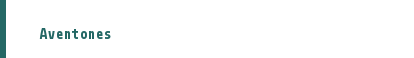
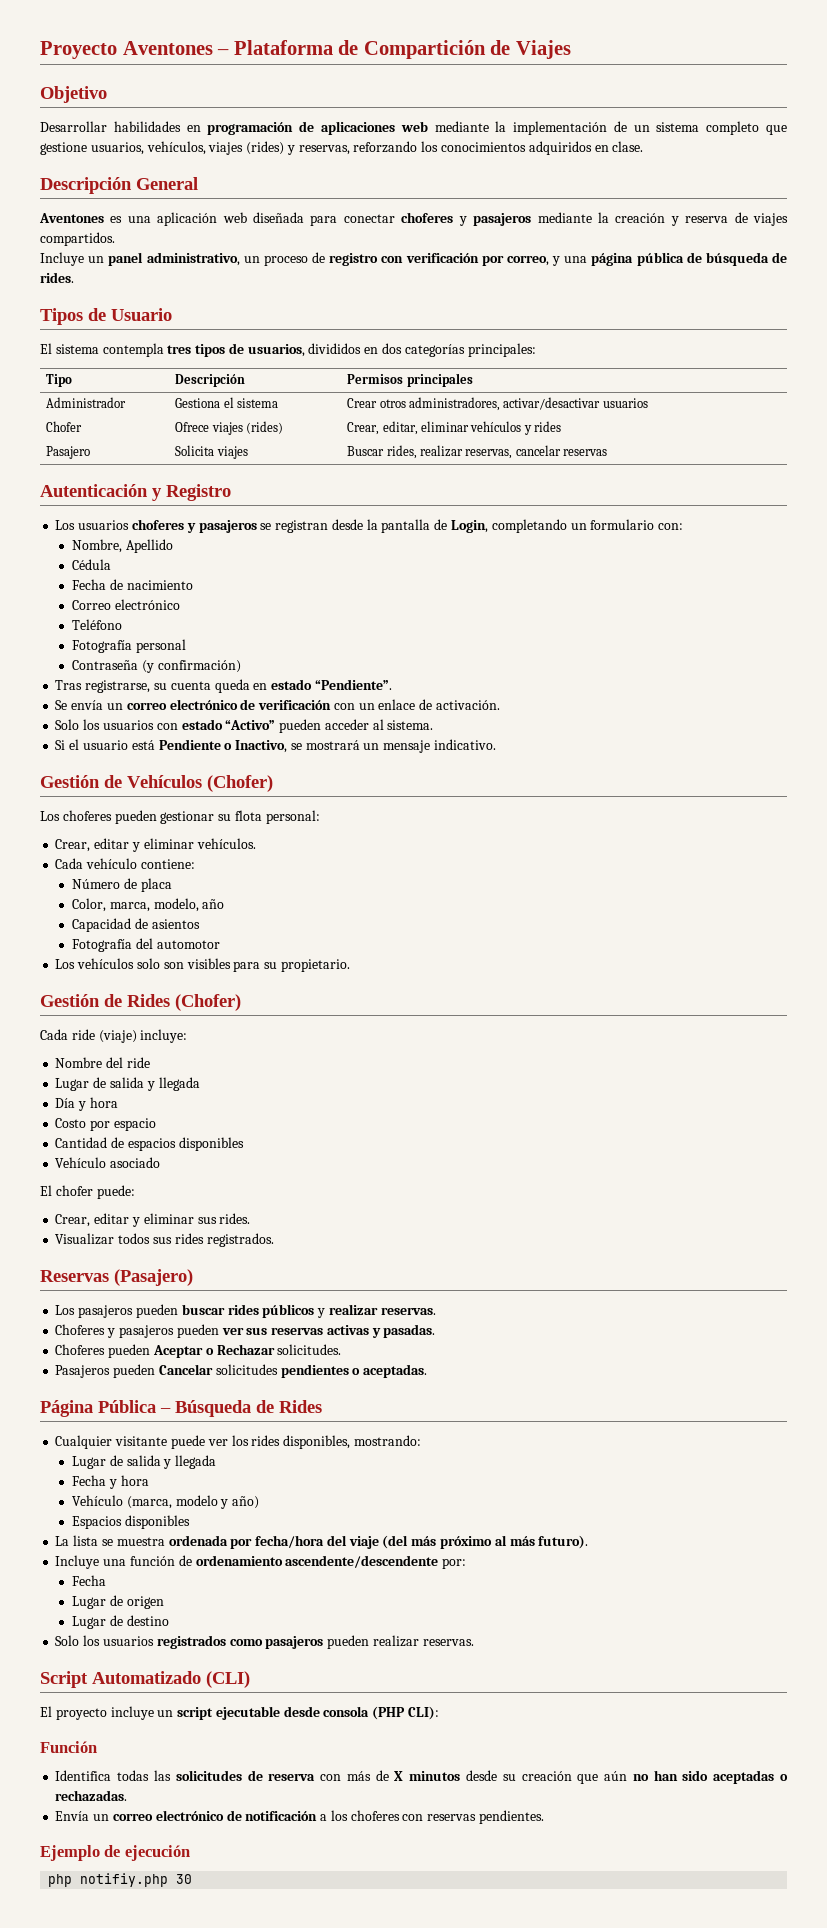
[39,28,111,39] Aventones -> [40,40,571,59] [40,86,107,103] [40,121,788,135] [40,141,644,155] [40,177,198,194] [39,212,788,226] [40,232,115,246] [40,252,787,266] [40,272,74,283] [40,308,172,325] [40,343,536,357] [46,374,73,387] [175,374,246,387] [347,373,473,387] [46,397,127,408] [175,397,278,408] [347,397,648,411] [46,421,83,432] [175,421,283,435] [347,421,562,435] [46,446,91,459] [175,445,248,459] [347,445,608,459] [40,484,231,501] [55,519,684,533] [72,539,173,553] [72,559,112,570] [72,579,193,590] [72,599,180,610] [72,619,123,630] [72,639,186,653] [72,660,241,673] [55,679,392,693] [55,699,500,710] [55,719,434,733] [55,739,496,753] [40,775,273,792] [40,810,320,824] [55,838,256,852] [55,858,195,869] [72,878,172,892] [72,898,225,912] [72,918,200,932] [72,938,220,952] [55,958,350,972] [40,994,241,1011] [40,1029,188,1043] [55,1057,150,1068] [55,1077,200,1091] [55,1097,118,1111] [55,1118,156,1131] [55,1137,244,1151] [55,1157,161,1168] [40,1185,135,1199] [55,1213,251,1227] [55,1233,274,1247] [40,1269,193,1286] [55,1304,436,1318] [55,1324,436,1338] [55,1344,342,1358] [55,1364,428,1378] [40,1400,322,1417] [55,1435,421,1449] [72,1455,217,1469] [72,1475,149,1489] [72,1495,260,1509] [72,1515,190,1529] [55,1535,589,1549] [55,1555,467,1569] [72,1575,107,1586] [72,1595,164,1609] [72,1615,169,1629] [55,1635,474,1649] [40,1671,250,1688] [40,1706,440,1720] [40,1741,97,1753] [55,1770,788,1784] [55,1790,128,1801] [55,1810,544,1824] [40,1845,190,1861] [48,1873,193,1887] Proyecto Aventones – Plataforma de Compartición de Viajes // Objetivo // Desarrollar habilidades en programación de aplicaciones web mediante la implementación de un sistema completo que gestione usuarios, vehículos, viajes (rides) y reservas, reforzando los conocimientos adquiridos en clase. // Descripción General // Aventones es una aplicación web diseñada para conectar choferes y pasajeros mediante la creación y reserva de viajes compartidos. // Incluye un panel administrativo, un proceso de registro con verificación por correo, y una página pública de búsqueda de rides. // Tipos de Usuario // El sistema contempla tres tipos de usuarios, divididos en dos categorías principales: // Tipo | Descripción | Permisos principales // Administrador | Gestiona el sistema | Crear otros administradores, activar/desactivar usuarios // Chofer | Ofrece viajes (rides) | Crear, editar, eliminar vehículos y rides // Pasajero | Solicita viajes | Buscar rides, realizar reservas, cancelar reservas // Autenticación y Registro // Los usuarios choferes y pasajeros se registran desde la pantalla de Login, completando un formulario con: // Nombre, Apellido // Cédula // Fecha de nacimiento // Correo electrónico // Teléfono // Fotografía personal // Contraseña (y confirmación) // Tras registrarse, su cuenta queda en estado “Pendiente”. // Se envía un correo electrónico de verificación con un enlace de activación. // Solo los usuarios con estado “Activo” pueden acceder al sistema. // Si el usuario está Pendiente o Inactivo, se mostrará un mensaje indicativo. // Gestión de Vehículos (Chofer) // Los choferes pueden gestionar su flota personal: // Crear, editar y eliminar vehículos. // Cada vehículo contiene: // Número de placa // Color, marca, modelo, año // Capacidad de asientos // Fotografía del automotor // Los vehículos solo son visibles para su propietario. // Gestión de Rides (Chofer) // Cada ride (viaje) incluye: // Nombre del ride // Lugar de salida y llegada // Día y hora // Costo por espacio // Cantidad de espacios disponibles // Vehículo asociado // El chofer puede: // Crear, editar y eliminar sus rides. // Visualizar todos sus rides registrados. // Reservas (Pasajero) // Los pasajeros pueden buscar rides públicos y realizar reservas. // Choferes y pasajeros pueden ver sus reservas activas y pasadas. // Choferes pueden Aceptar o Rechazar solicitudes. // Pasajeros pueden Cancelar solicitudes pendientes o aceptadas. // Página Pública – Búsqueda de Rides // Cualquier visitante puede ver los rides disponibles, mostrando: // Lugar de salida y llegada // Fecha y hora // Vehículo (marca, modelo y año) // Espacios disponibles // La lista se muestra ordenada por fecha/hora del viaje (del más próximo al más futuro). // Incluye una función de ordenamiento ascendente/descendente por: // Fecha // Lugar de origen // Lugar de destino // Solo los usuarios registrados como pasajeros pueden realizar reservas. // Script Automatizado (CLI) // El proyecto incluye un script ejecutable desde consola (PHP CLI): // Función // Identifica todas las solicitudes de reserva con más de X minutos desde su creación que aún no han sido aceptadas o rechazadas. // Envía un correo electrónico de notificación a los choferes con reservas pendientes. // Ejemplo de ejecución // php notifiy.php 30

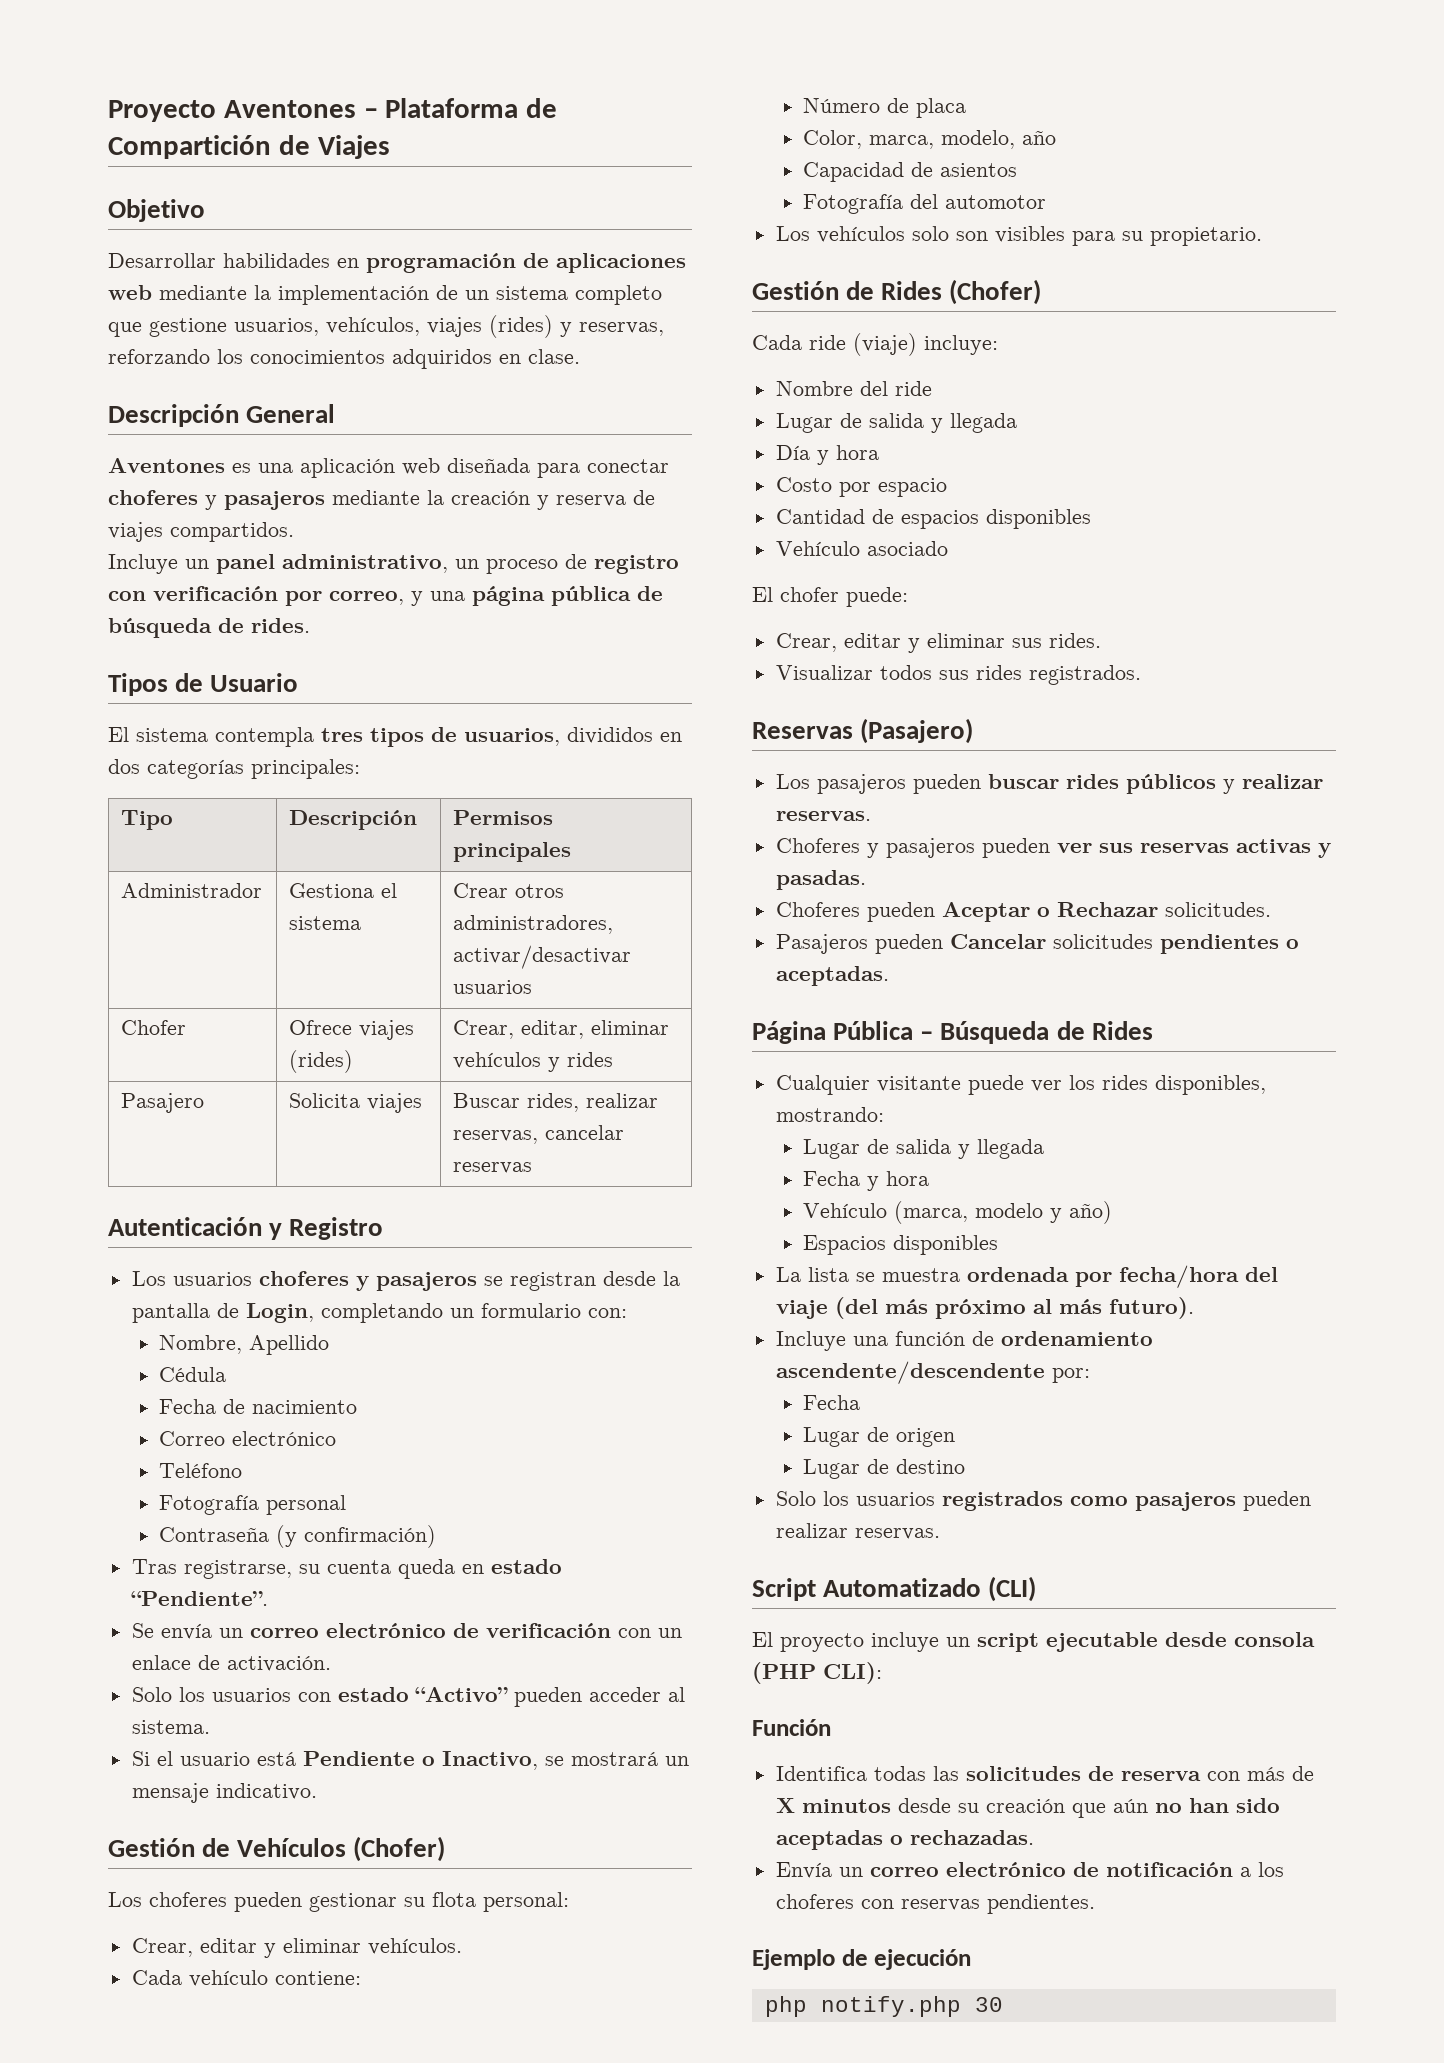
[80,1873,169,1887] notifiy.php -> [820,1996,961,2017] notify.php

